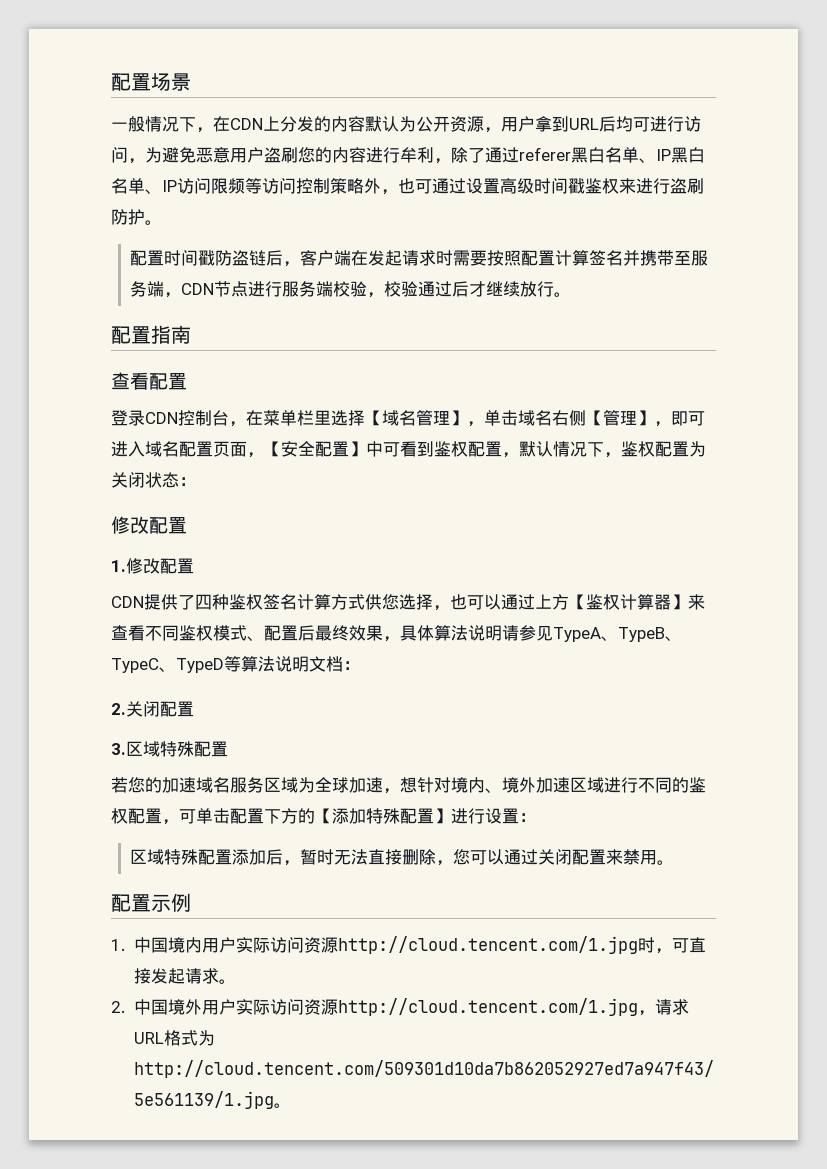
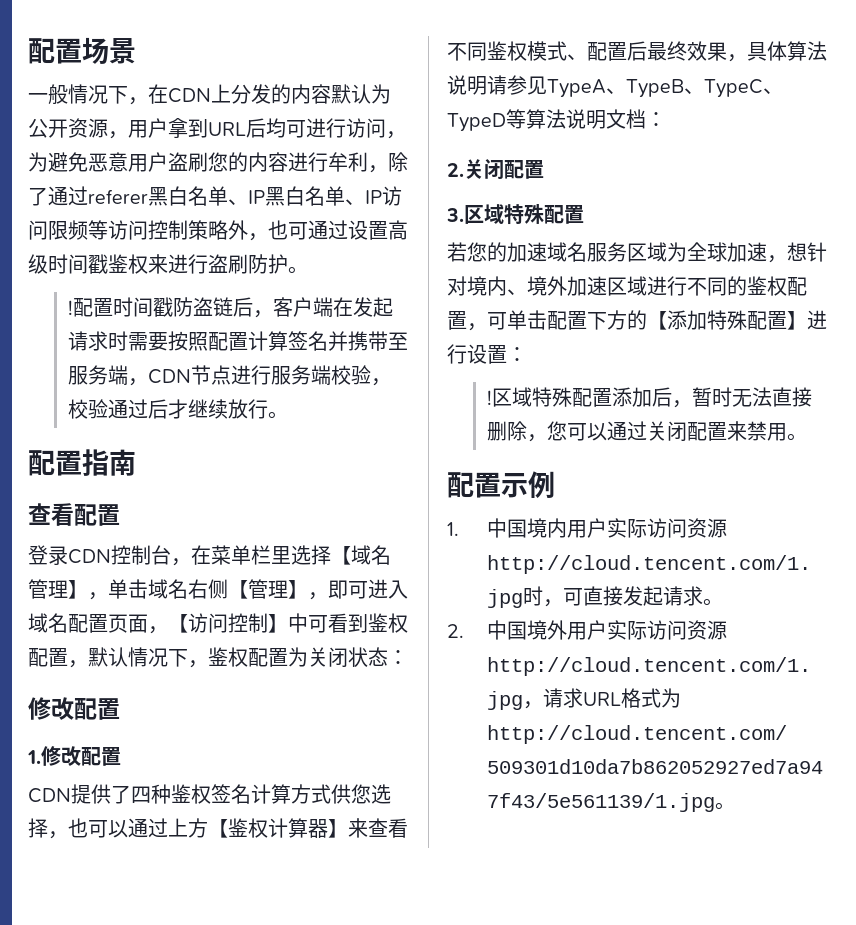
(162, 222) none -> [67,300,73,315] !
[281,441,349,457] 安全配置 -> [188,613,268,633] 访问控制
(536, 817) none -> [486,390,492,405] !

